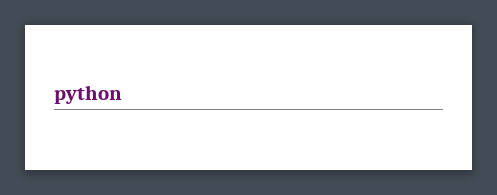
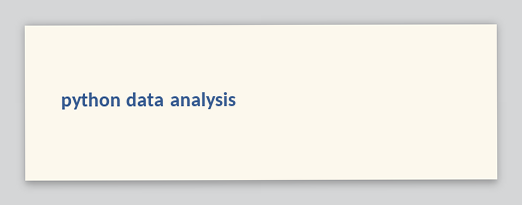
(122, 94) none -> [125,92,237,110] data analysis

